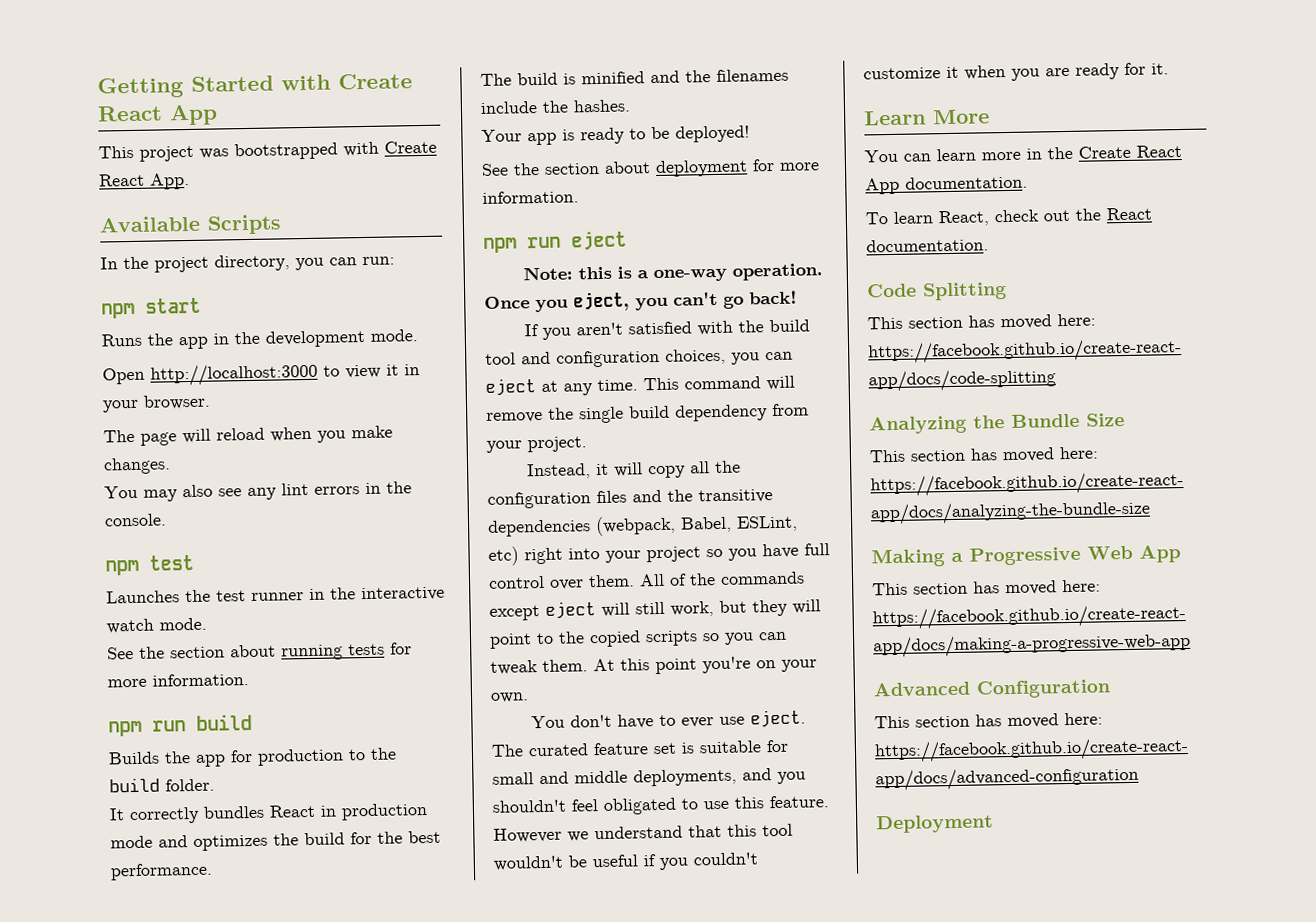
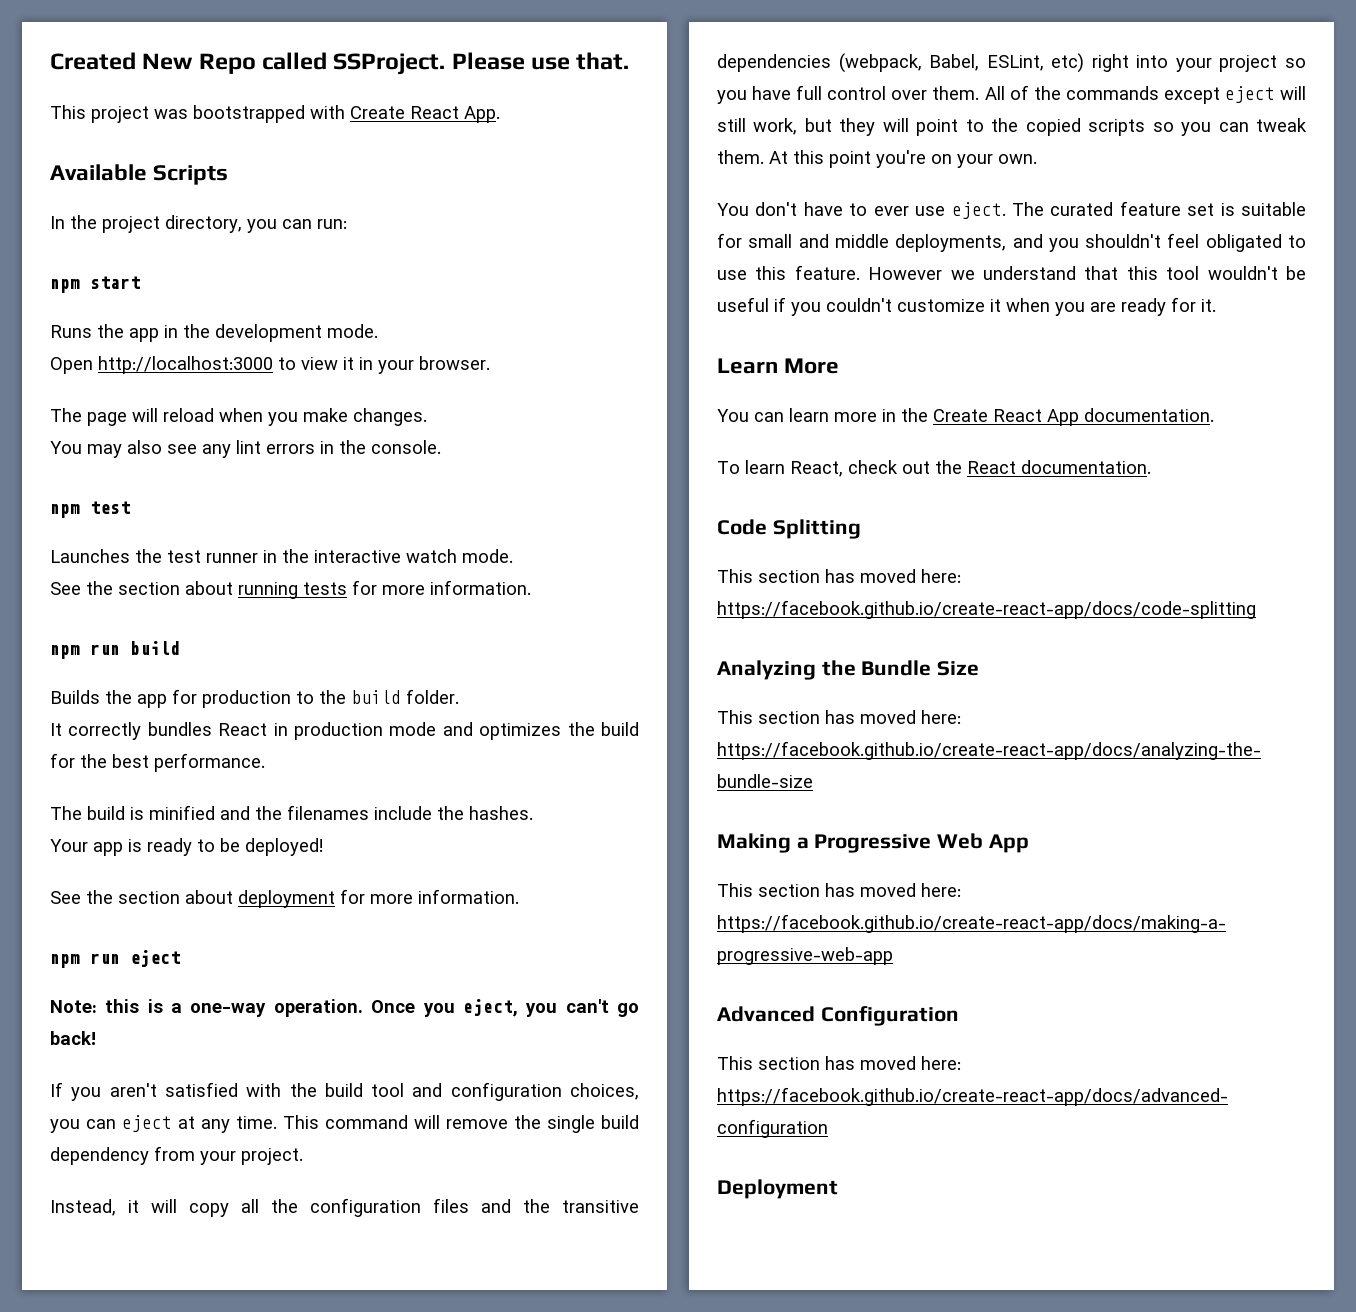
[97,73,413,99] [97,104,218,126] Getting Started with Create React App -> [50,52,630,75] Created New Repo called SSProject. Please use that.

